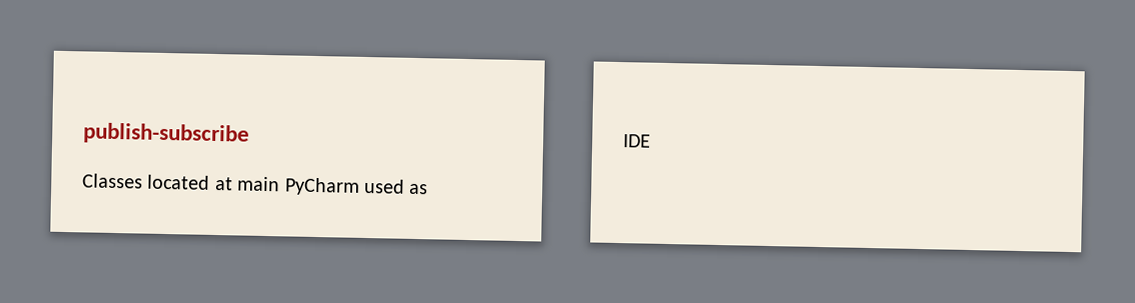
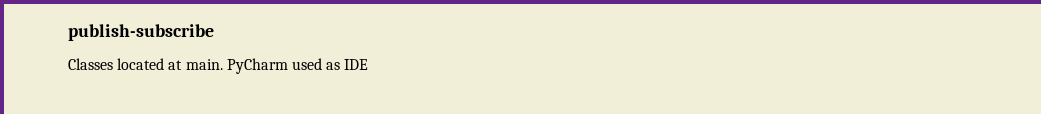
[237,176,281,192] main -> [185,59,223,70] main.

